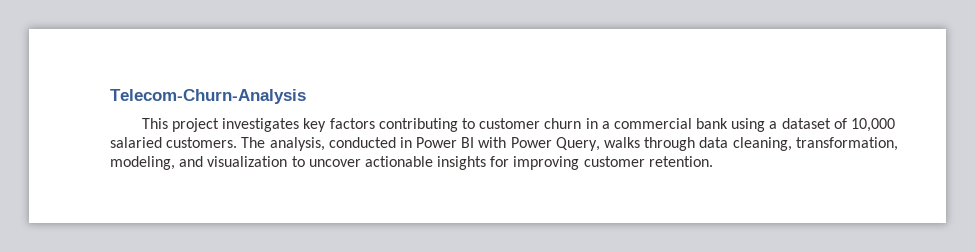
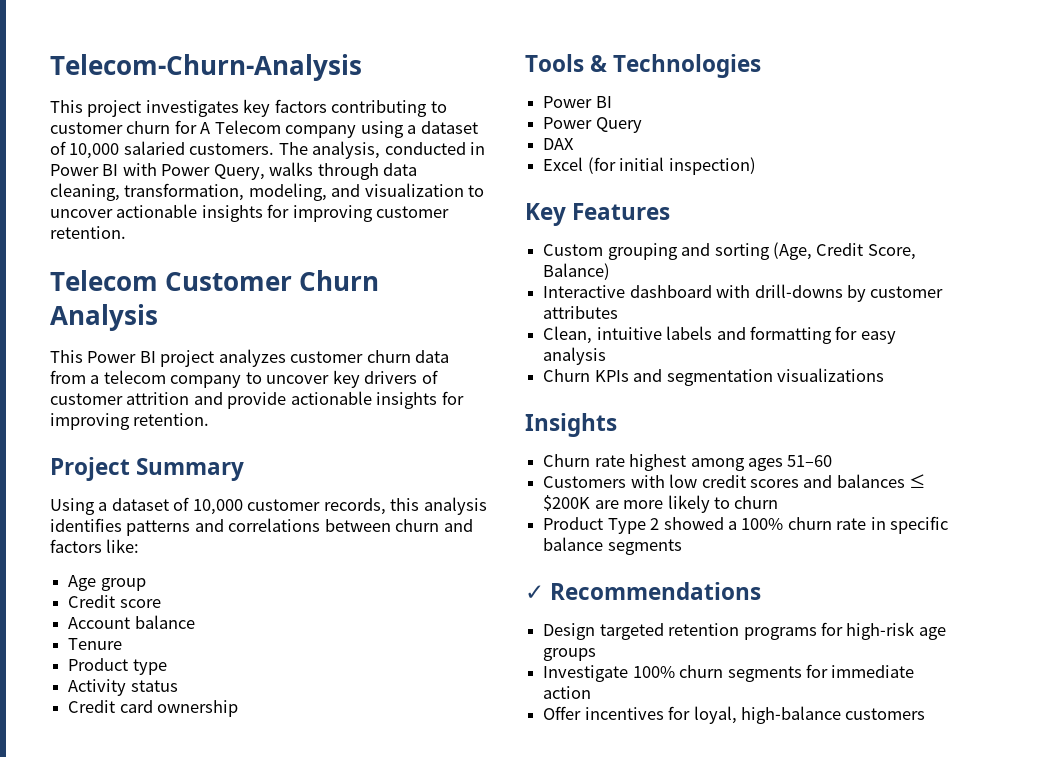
[585,118,729,129] in a commercial bank -> [174,120,357,138] for A Telecom company
(713, 161) none -> [50,270,380,291] [50,304,158,331] [50,349,450,367] [50,370,438,388] [50,391,464,409] [50,413,210,430] [50,457,245,481] [50,497,487,515] [50,518,473,536] [50,539,140,553] [68,575,146,591] [68,595,161,608] [68,615,195,629] [68,638,123,650] [68,658,167,675] [68,679,178,696] [68,700,239,717] [525,54,762,78] [543,96,612,108] [543,117,642,133] [543,138,575,150] [543,157,756,175] [525,203,671,226] [543,242,916,260] [543,263,611,280] [543,284,944,302] [543,306,619,319] [543,326,896,344] [543,347,607,365] [543,368,884,386] [525,413,617,437] [543,454,833,471] [543,474,927,488] [543,495,779,513] [543,516,949,534] [543,537,682,555] [525,582,762,600] [543,622,946,640] [543,648,597,661] [543,664,915,682] [543,686,592,699] [543,706,926,724] // Telecom Customer Churn Analysis // This Power BI project analyzes customer churn data from a telecom company to uncover key drivers of customer attrition and provide actionable insights for improving retention. // Project Summary // Using a dataset of 10,000 customer records, this analysis identifies patterns and correlations between churn and factors like: // Age group // Credit score // Account balance // Tenure // Product type // Activity status // Credit card ownership // Tools & Technologies // Power BI // Power Query // DAX // Excel (for initial inspection) // Key Features // Custom grouping and sorting (Age, Credit Score, Balance) // Interactive dashboard with drill-downs by customer attributes // Clean, intuitive labels and formatting for easy analysis // Churn KPIs and segmentation visualizations // Insights // Churn rate highest among ages 51–60 // Customers with low credit scores and balances ≤ $200K are more likely to churn // Product Type 2 showed a 100% churn rate in specific balance segments // ✓ Recommendations // Design targeted retention programs for high-risk age groups // Investigate 100% churn segments for immediate action // Offer incentives for loyal, high-balance customers

